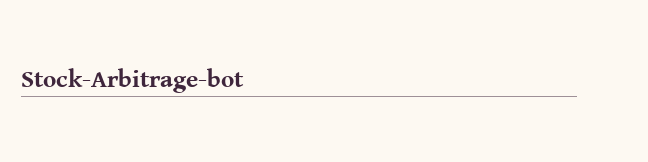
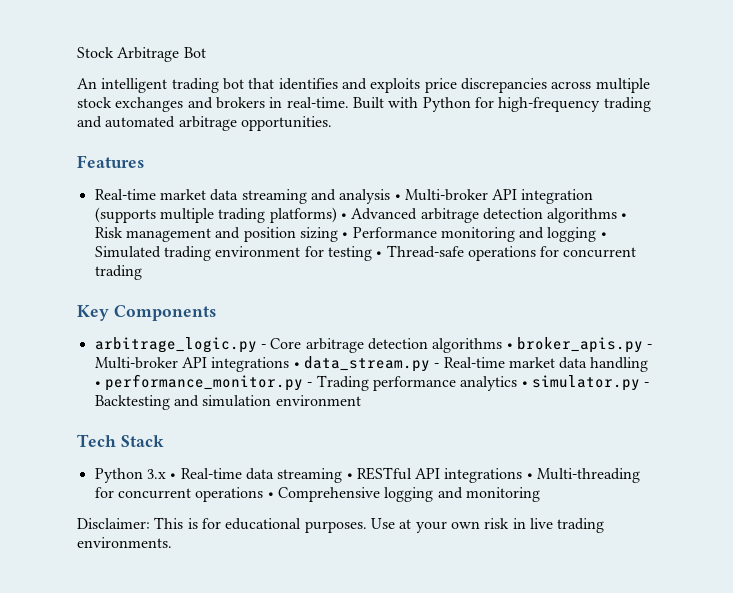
[21,68,244,93] Stock-Arbitrage-bot -> [77,47,206,62] [77,78,650,93] [77,97,651,112] [77,116,332,131] [77,155,144,168] [94,189,594,204] [94,207,628,223] [94,227,607,242] [94,245,637,261] [94,265,142,280] [77,305,216,321] [94,337,653,353] [94,356,649,372] [94,374,650,391] [94,395,361,410] [77,434,164,447] [94,467,641,483] [94,487,540,502] [77,517,605,533] [77,537,172,548] Stock Arbitrage Bot // An intelligent trading bot that identifies and exploits price discrepancies across multiple stock exchanges and brokers in real-time. Built with Python for high-frequency trading and automated arbitrage opportunities. // Features // Real-time market data streaming and analysis • Multi-broker API integration (supports multiple trading platforms) • Advanced arbitrage detection algorithms • Risk management and position sizing • Performance monitoring and logging • Simulated trading environment for testing • Thread-safe operations for concurrent trading // Key Components // arbitrage_logic.py - Core arbitrage detection algorithms • broker_apis.py - Multi-broker API integrations • data_stream.py - Real-time market data handling • performance_monitor.py - Trading performance analytics • simulator.py - Backtesting and simulation environment // Tech Stack // Python 3.x • Real-time data streaming • RESTful API integrations • Multi-threading for concurrent operations • Comprehensive logging and monitoring // Disclaimer: This is for educational purposes. Use at your own risk in live trading environments.

